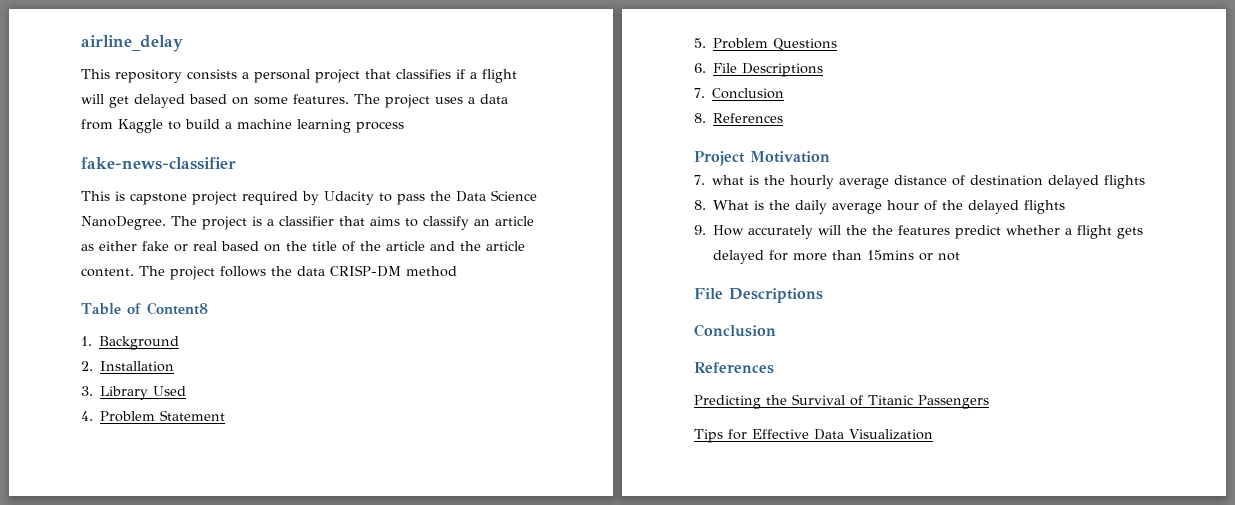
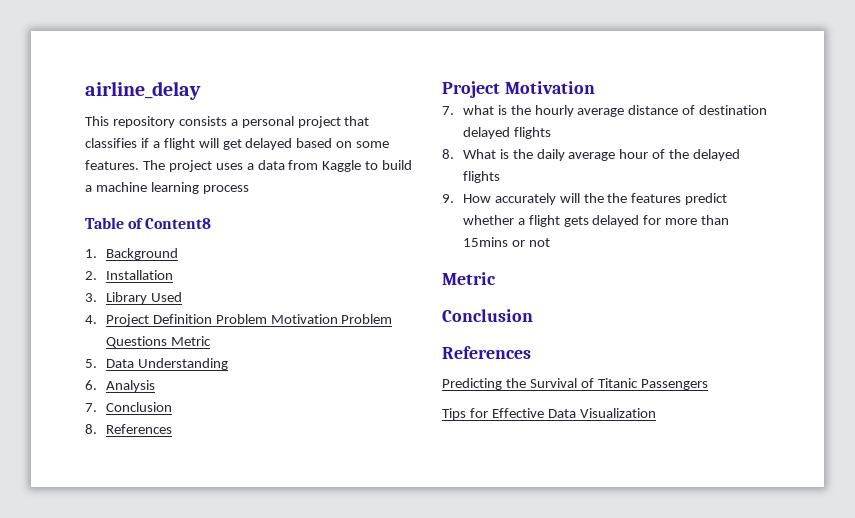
[81,157,236,170] [81,190,537,205] [81,216,534,230] [81,241,525,252] [81,265,457,280] // fake-news-classifier // This is capstone project required by Udacity to pass the Data Science NanoDegree. The project is a classifier that aims to classify an article as either fake or real based on the title of the article and the article content. The project follows the data CRISP-DM method -> (249, 189) none
[100,410,226,422] Problem Statement -> [105,314,393,326] [105,336,211,348] Project Definition Problem Motivation Problem Questions Metric
[713,38,838,51] Problem Questions -> [105,358,228,370] Data Understanding
[713,63,824,77] File Descriptions -> [105,380,155,392] Analysis
[694,288,823,303] File Descriptions -> [442,272,496,285] Metric

